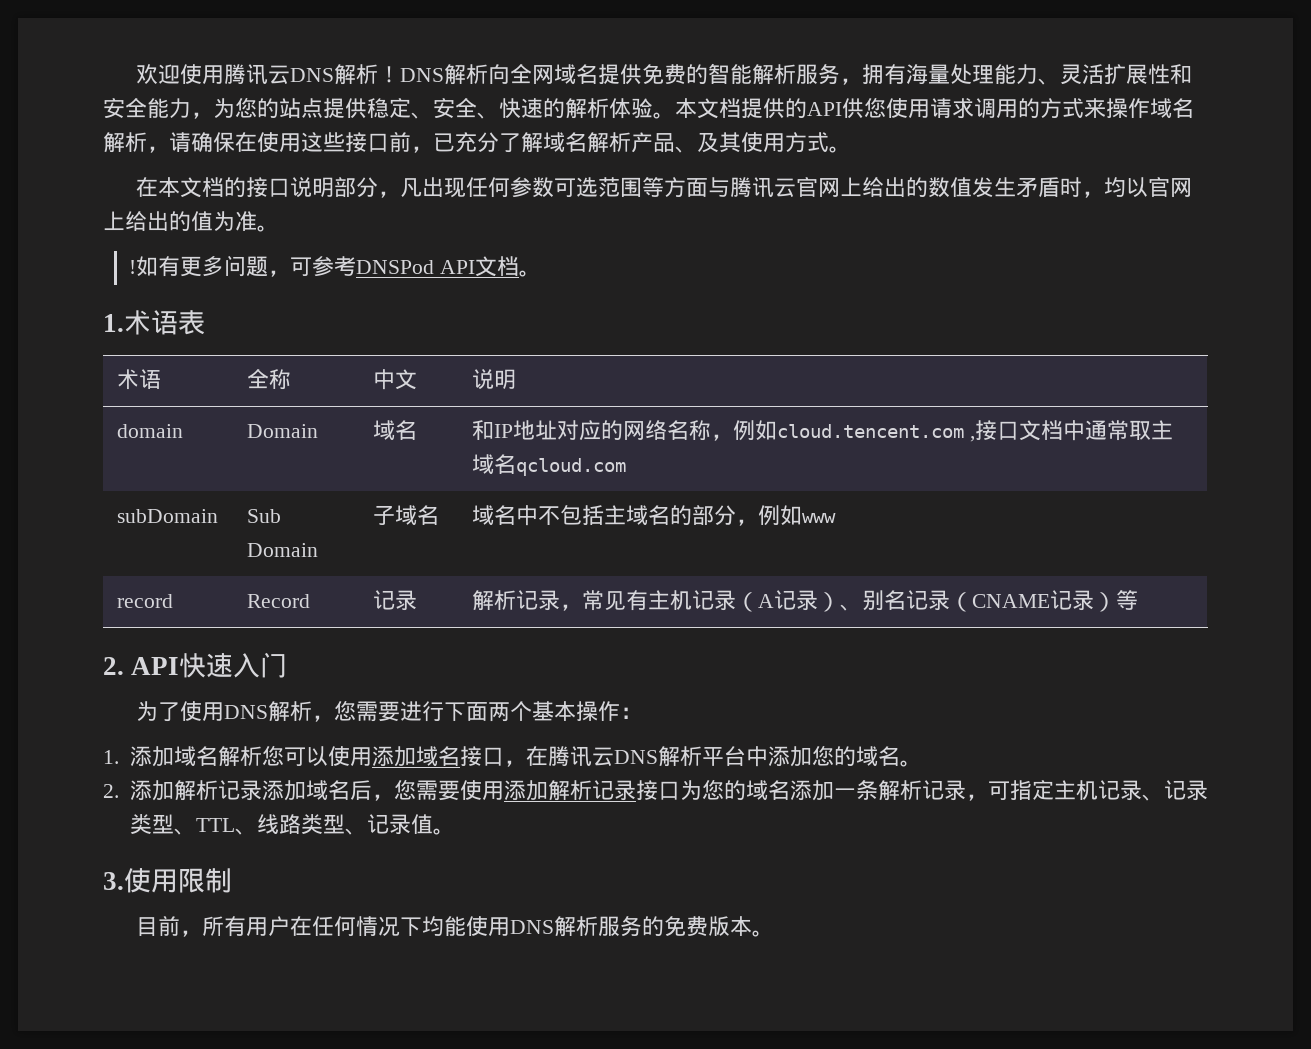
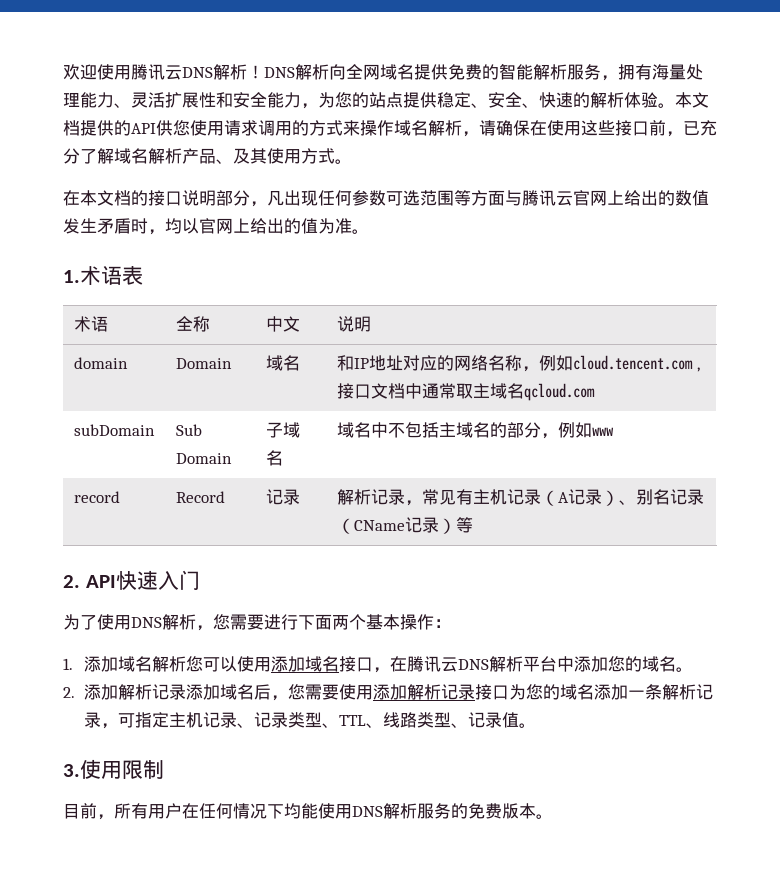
[129,255,541,277] // !如有更多问题，可参考DNSPod API文档。 -> (369, 231) none
[972,594,1051,608] CNAME -> [353,520,405,531] CName

